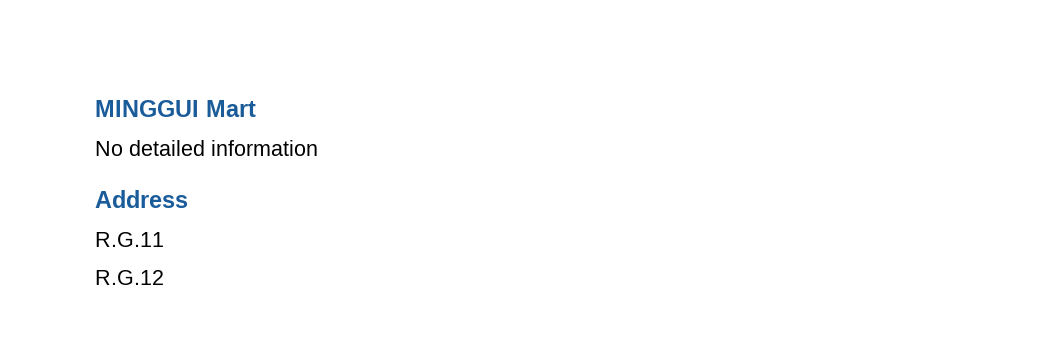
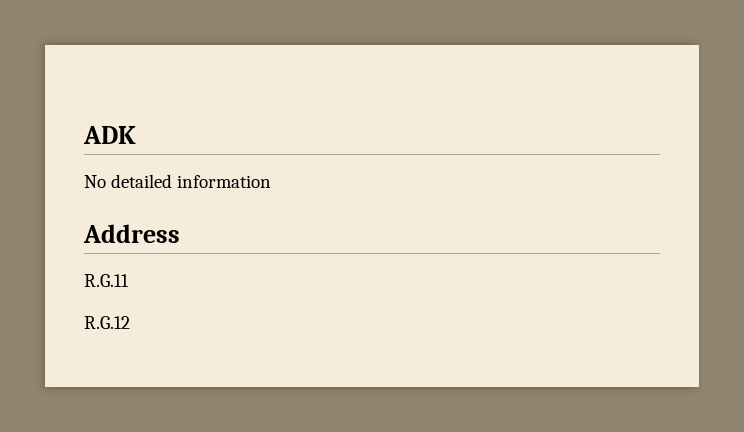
[95,100,256,117] MINGGUI Mart -> [83,126,136,144] ADK

